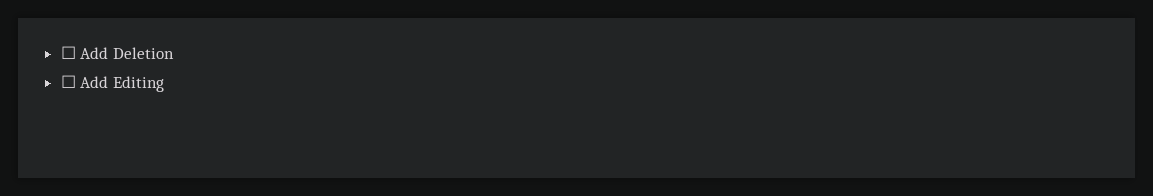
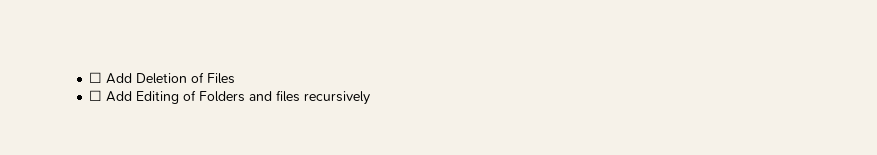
(174, 53) none -> [191,72,236,84] of Files
(164, 84) none -> [183,90,371,105] of Folders and files recursively

